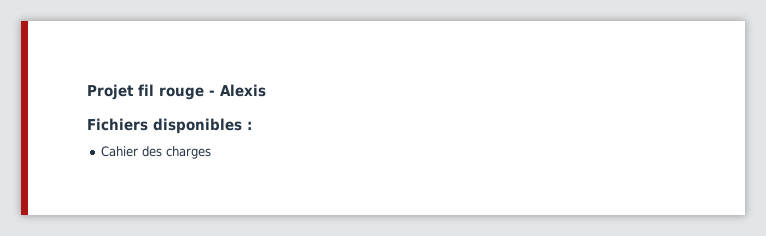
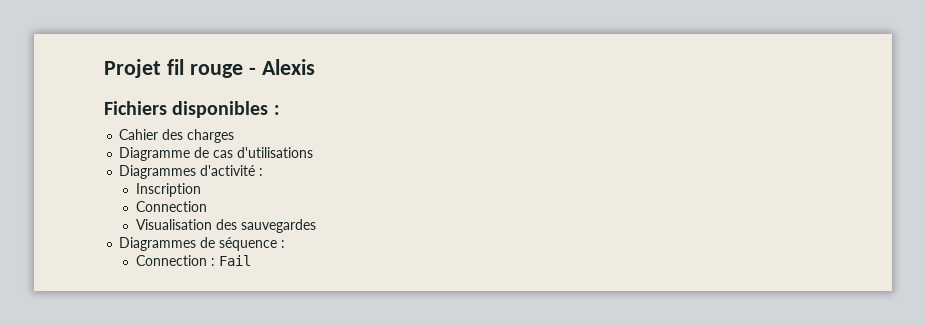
(212, 152) none -> [119,147,314,161] [119,165,264,179] [135,183,201,197] [135,201,207,212] [135,219,316,233] [119,237,286,251] [135,255,251,266] // Diagramme de cas d'utilisations // Diagrammes d'activité : // Inscription // Connection // Visualisation des sauvegardes // Diagrammes de séquence : // Connection : Fail

